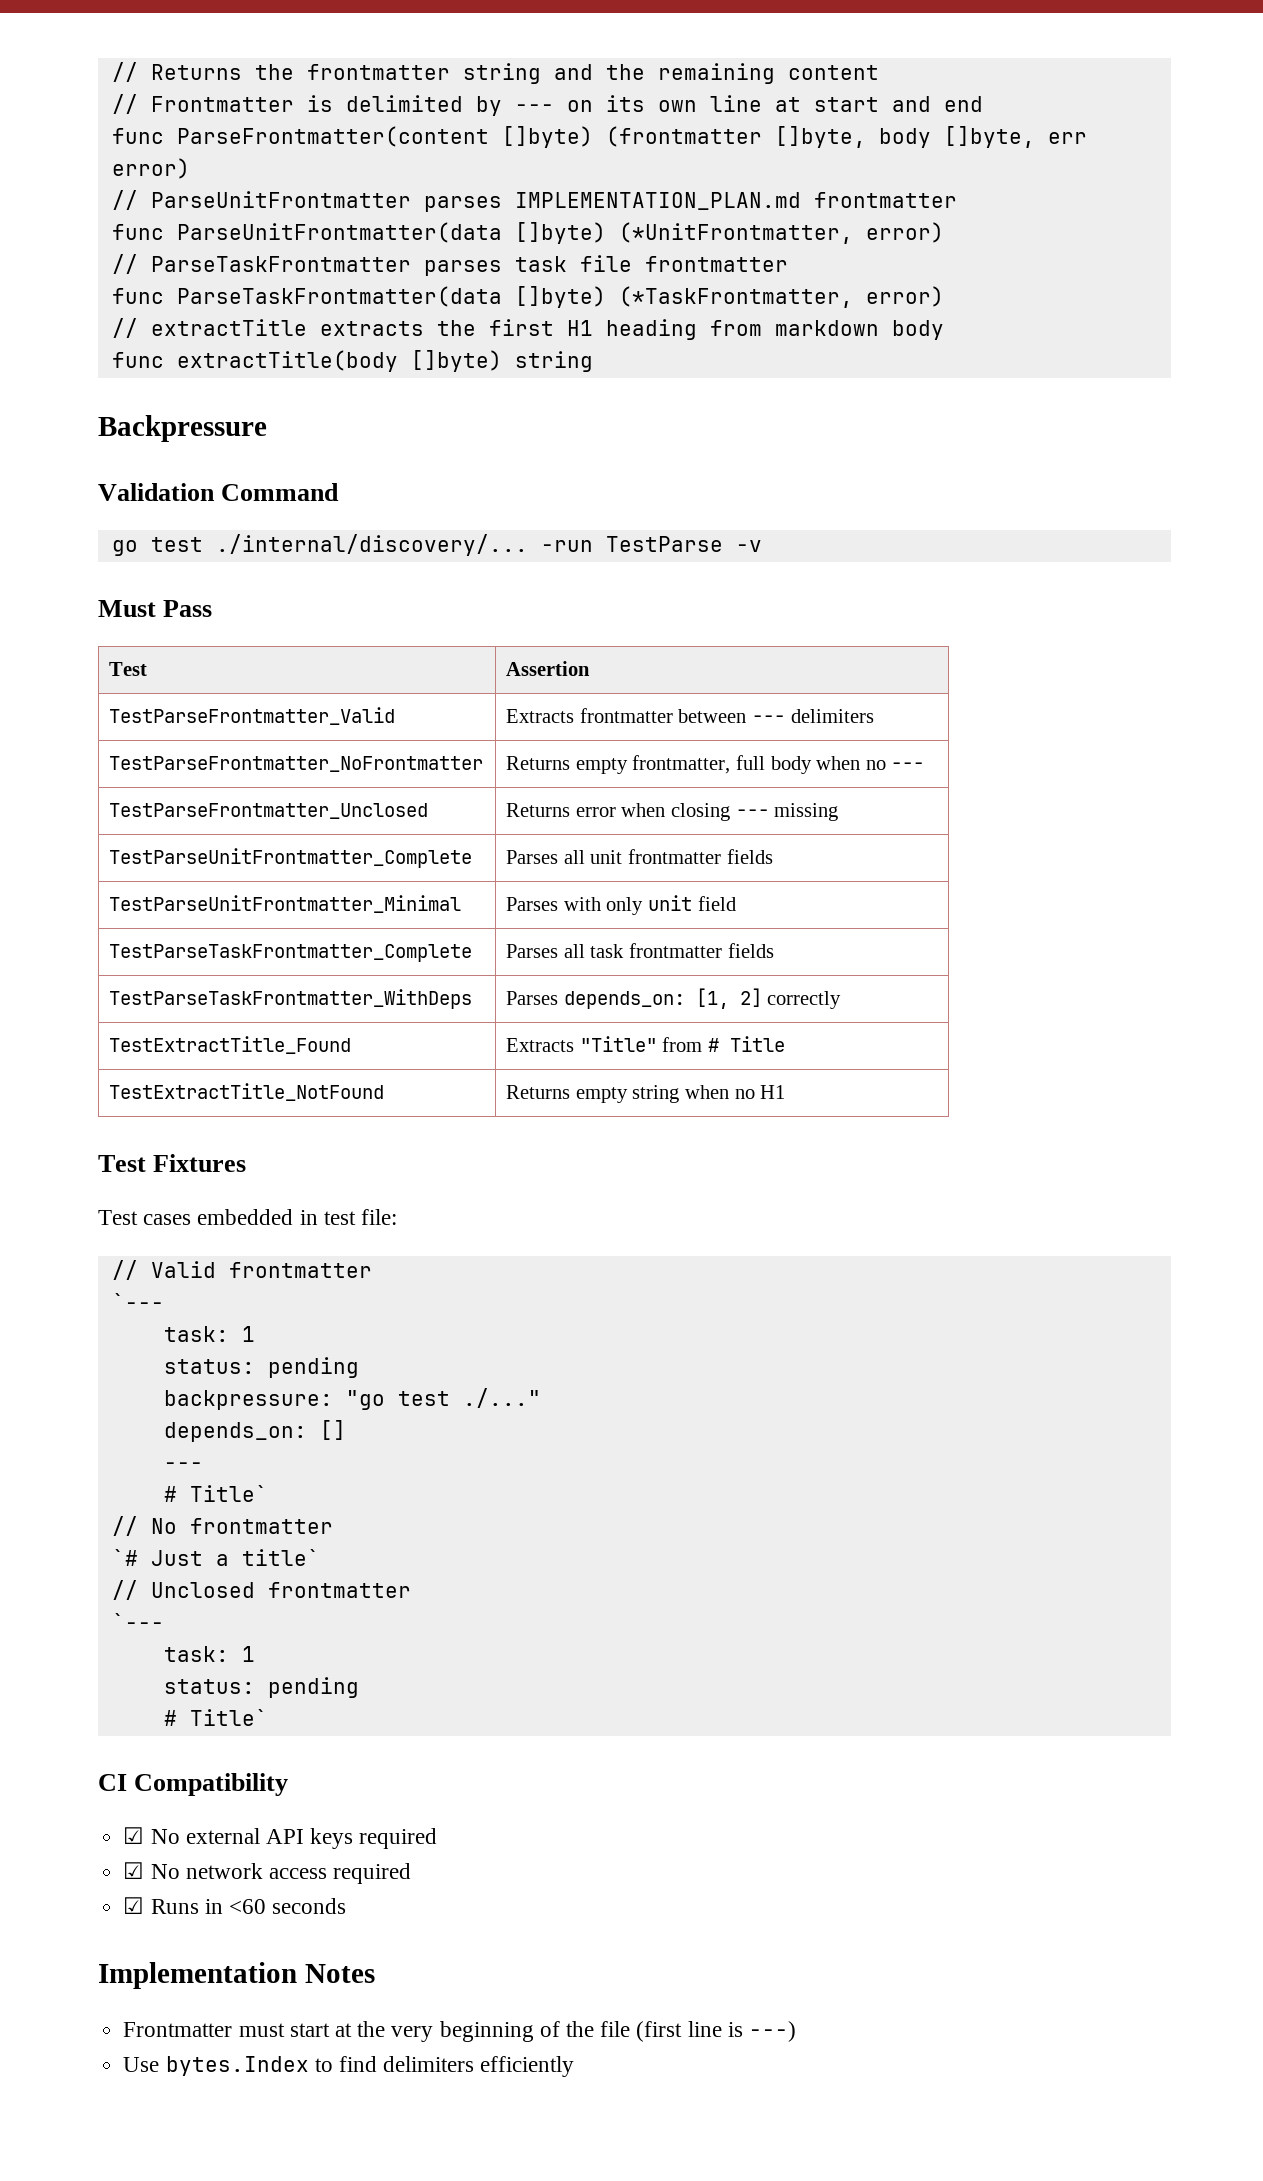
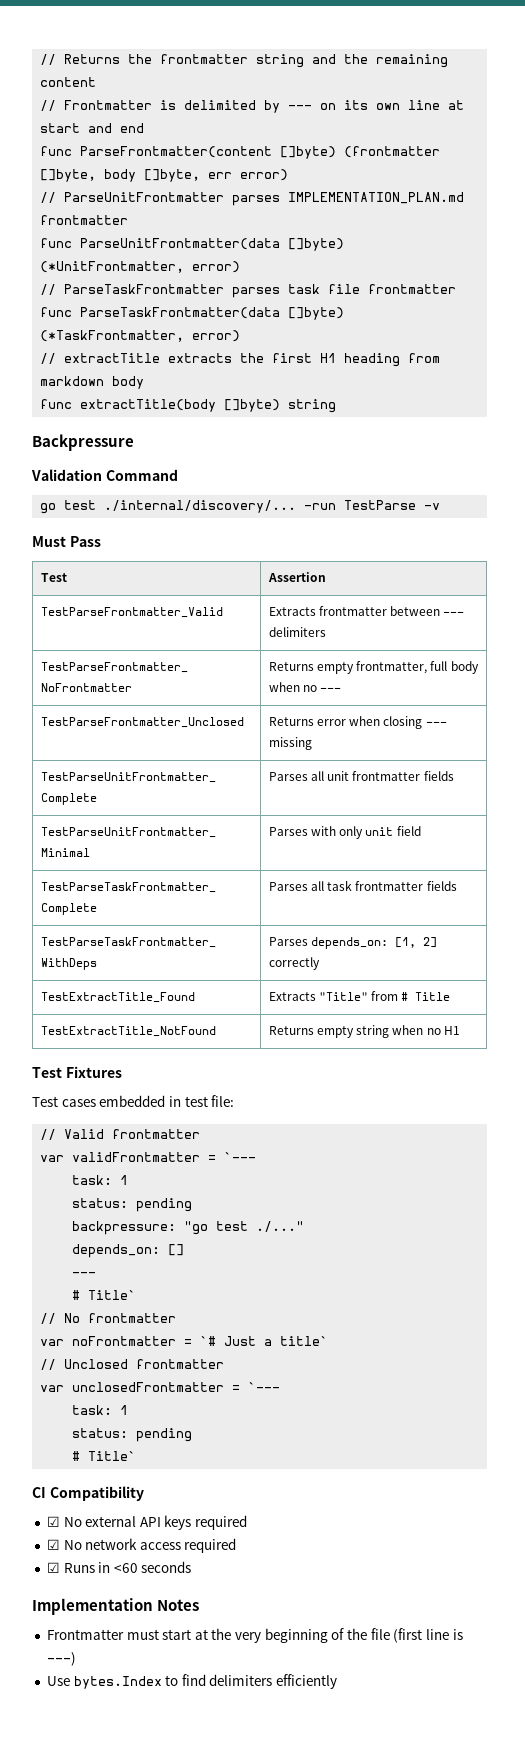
(372, 1270) none -> [40,1152,217,1162] var validFrontmatter =
(333, 1526) none -> [40,1336,193,1346] var noFrontmatter =
(411, 1590) none -> [40,1382,241,1392] var unclosedFrontmatter =

